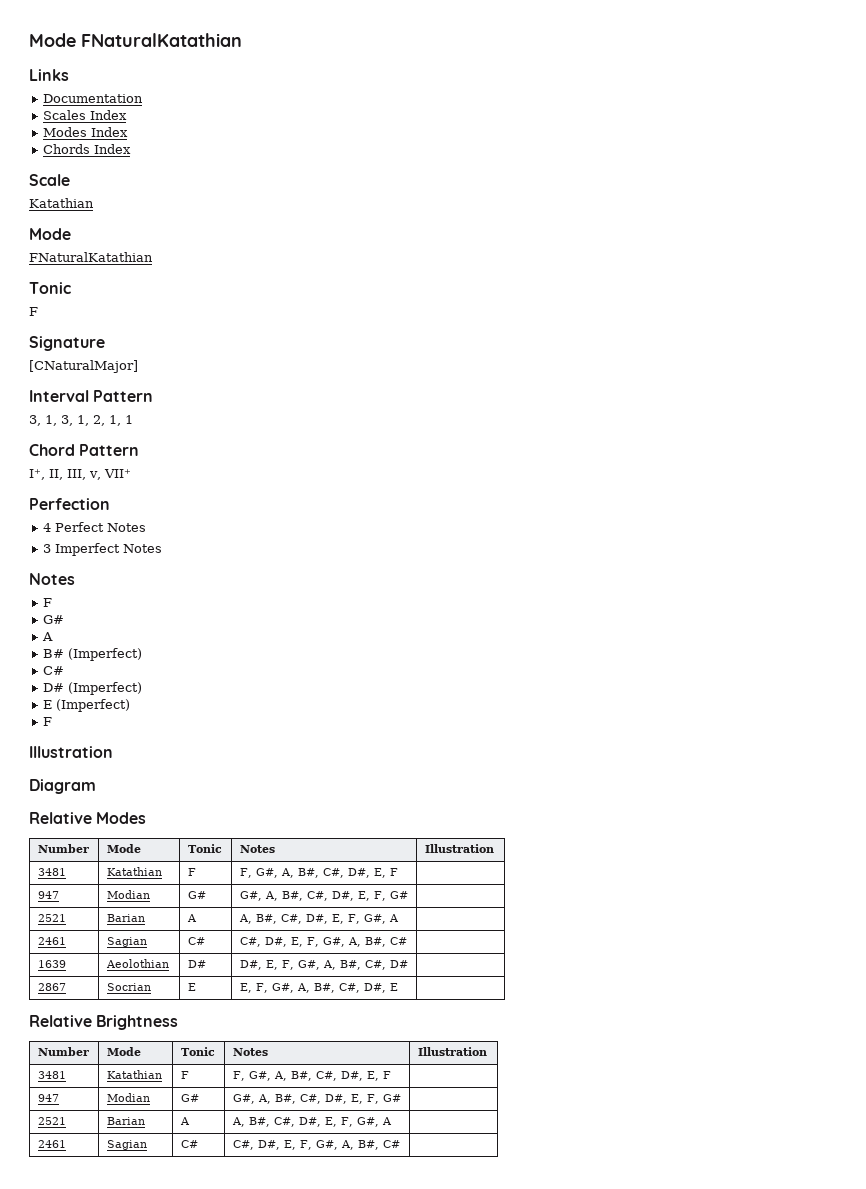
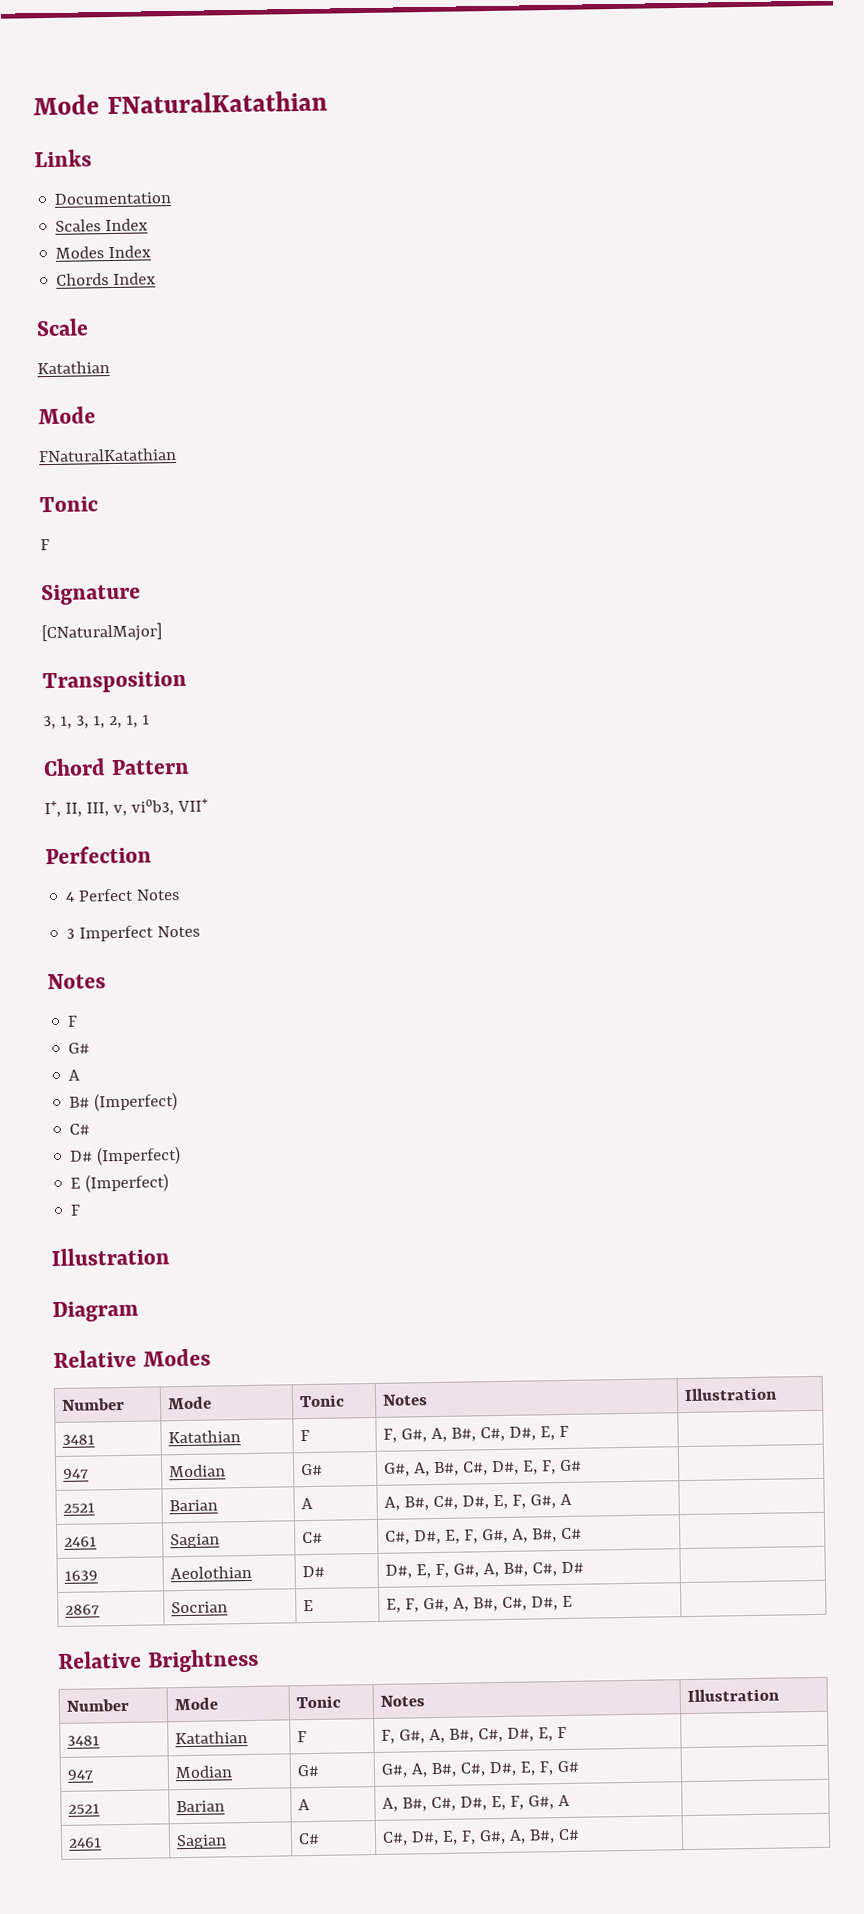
[29,390,154,402] Interval Pattern -> [42,670,187,694] Transposition
(101, 475) none -> [130,799,174,816] vi⁰b3,

